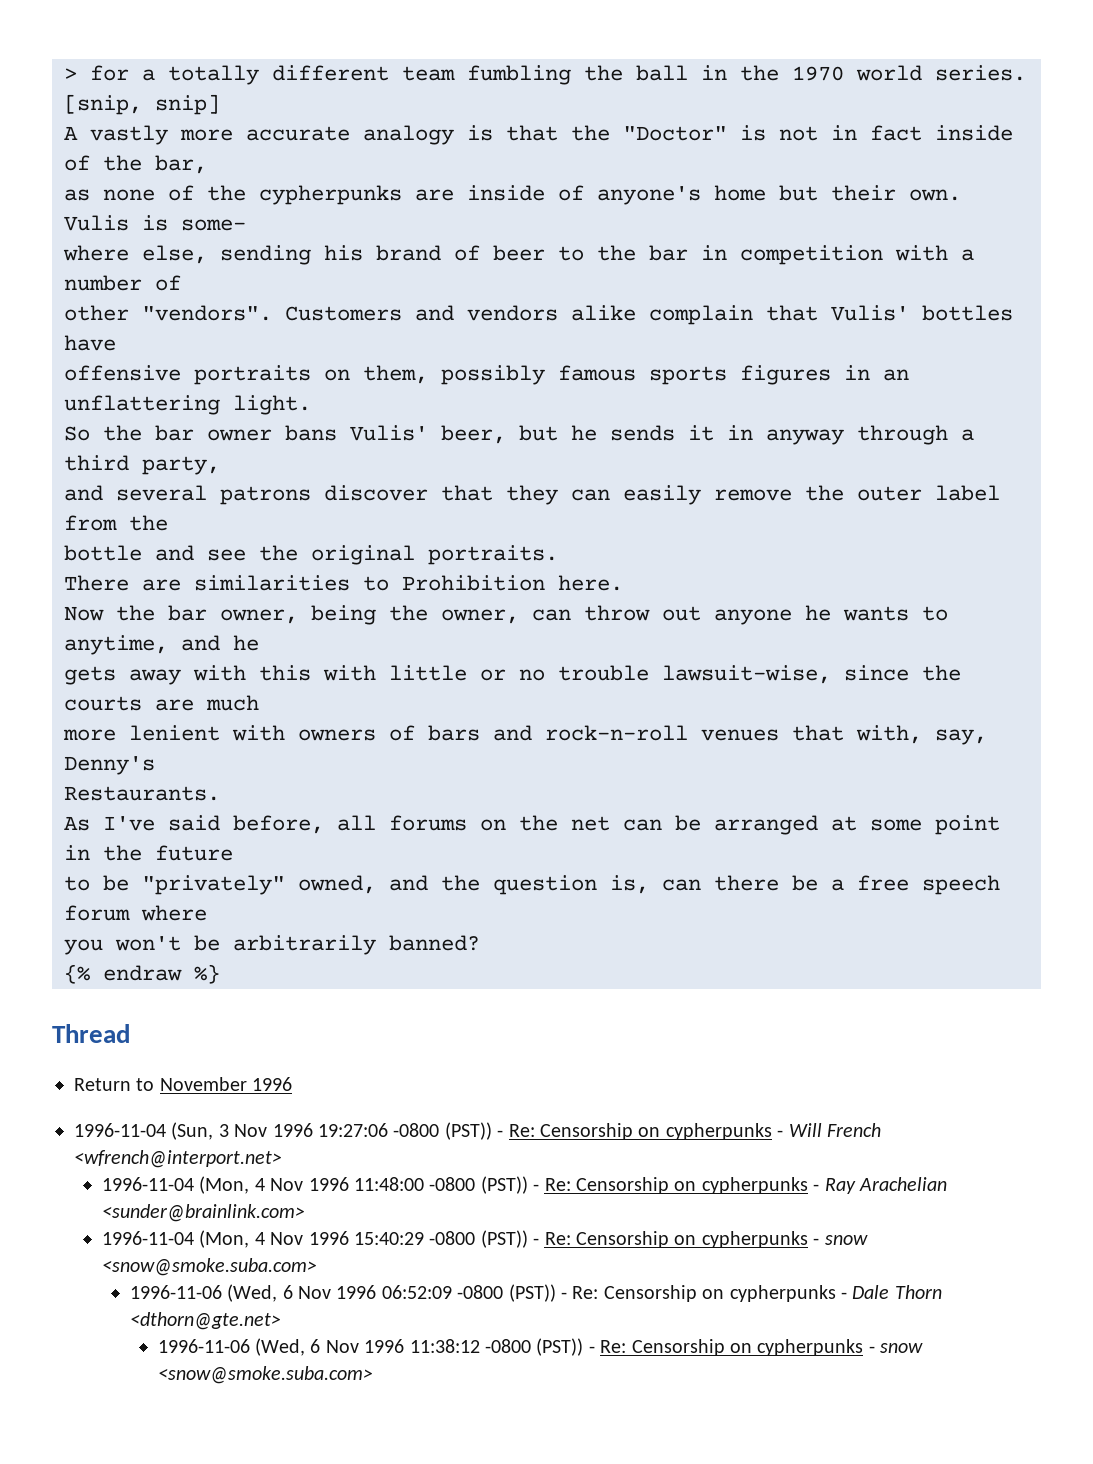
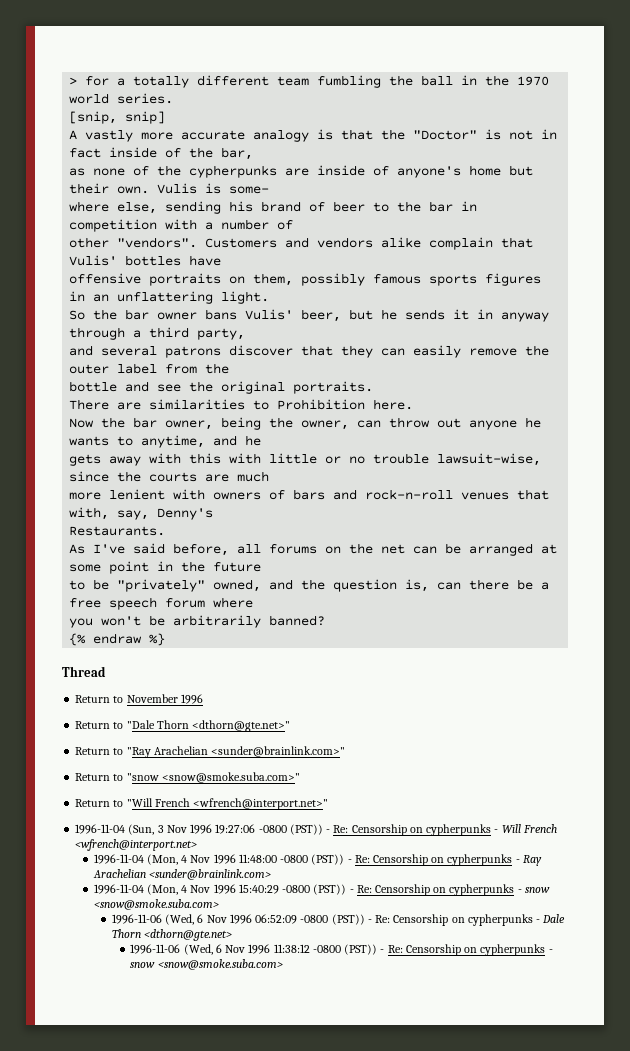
(293, 1084) none -> [75,720,291,732] [75,746,346,758] [75,772,300,783] [75,798,329,810] // Return to "Dale Thorn <dthorn@gte.net>" // Return to "Ray Arachelian <sunder@brainlink.com>" // Return to "snow <snow@smoke.suba.com>" // Return to "Will French <wfrench@interport.net>"

